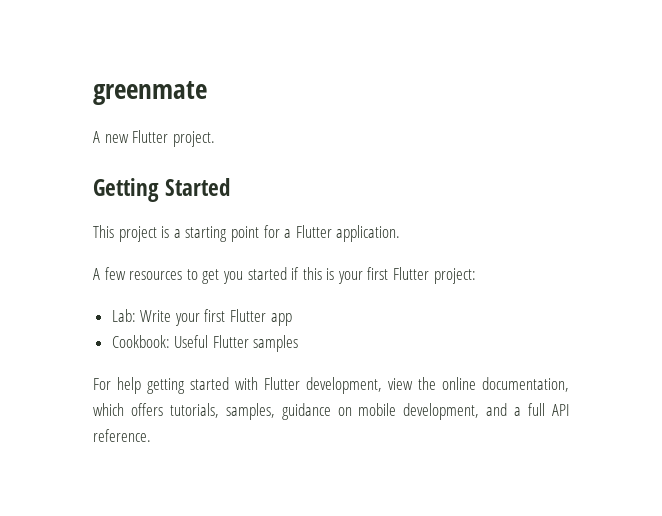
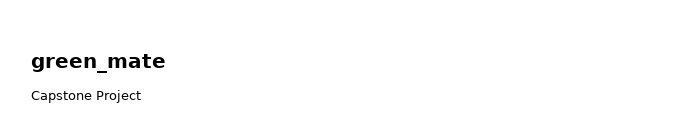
[93,81,207,105] [93,130,215,147] [93,178,231,202] [93,225,401,242] [93,267,476,284] [111,309,292,326] [111,335,299,352] [93,377,569,394] [93,403,570,420] [93,429,151,442] greenmate // A new Flutter project. // Getting Started // This project is a starting point for a Flutter application. // A few resources to get you started if this is your first Flutter project: // Lab: Write your first Flutter app // Cookbook: Useful Flutter samples // For help getting started with Flutter development, view the online documentation, which offers tutorials, samples, guidance on mobile development, and a full API reference. -> [31,54,166,73] [31,90,141,103] green_mate // Capstone Project

